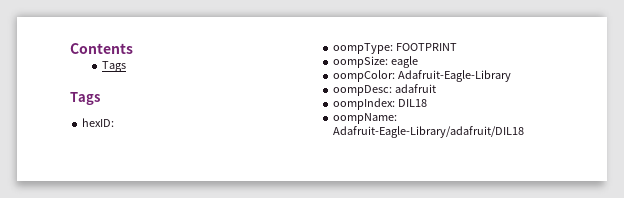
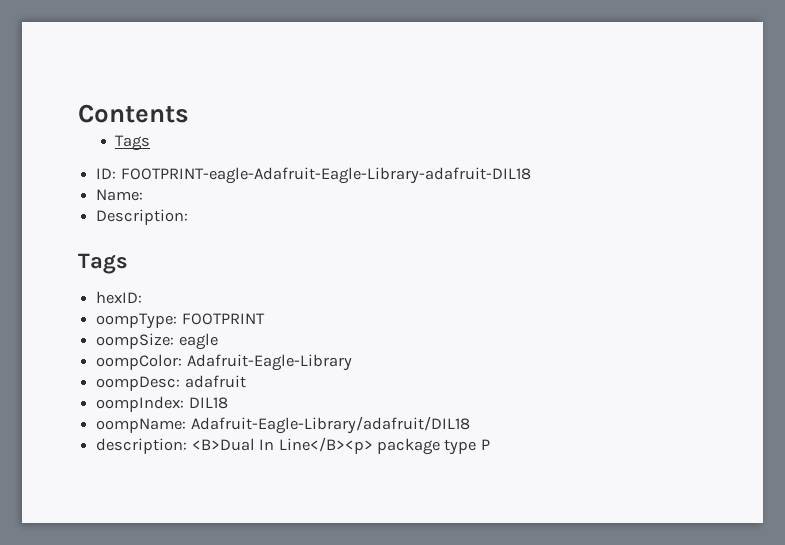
(126, 66) none -> [96,167,531,184] [96,189,144,201] [96,209,189,225] // ID: FOOTPRINT-eagle-Adafruit-Eagle-Library-adafruit-DIL18 // Name: // Description:
(525, 132) none -> [96,437,490,455] // description: <B>Dual In Line</B><p> package type P

